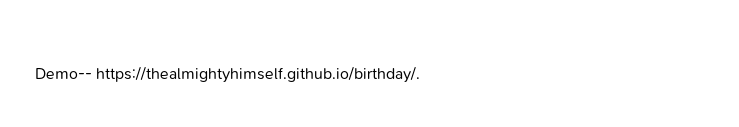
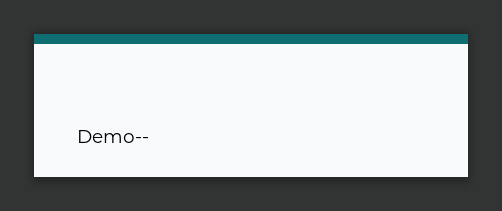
[96,66,421,83] https://thealmightyhimself.github.io/birthday/. -> (149, 136) none

